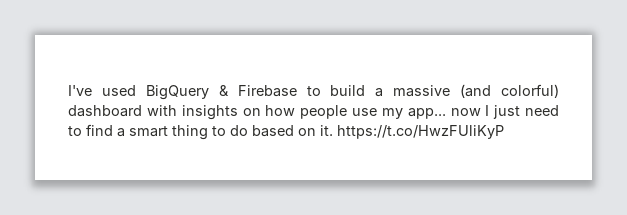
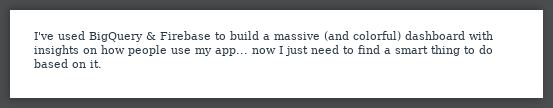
[337,125,504,139] https://t.co/HwzFUliKyP -> (102, 64) none

